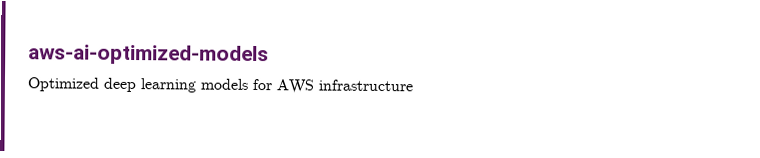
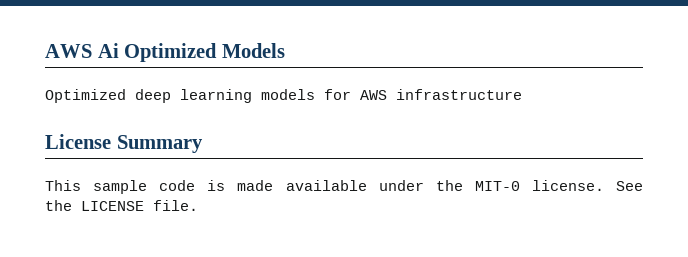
[28,44,269,66] aws-ai-optimized-models -> [45,43,285,62] AWS Ai Optimized Models
(413, 85) none -> [45,134,203,153] [45,180,644,194] [45,200,198,211] // License Summary // This sample code is made available under the MIT-0 license. See the LICENSE file.

